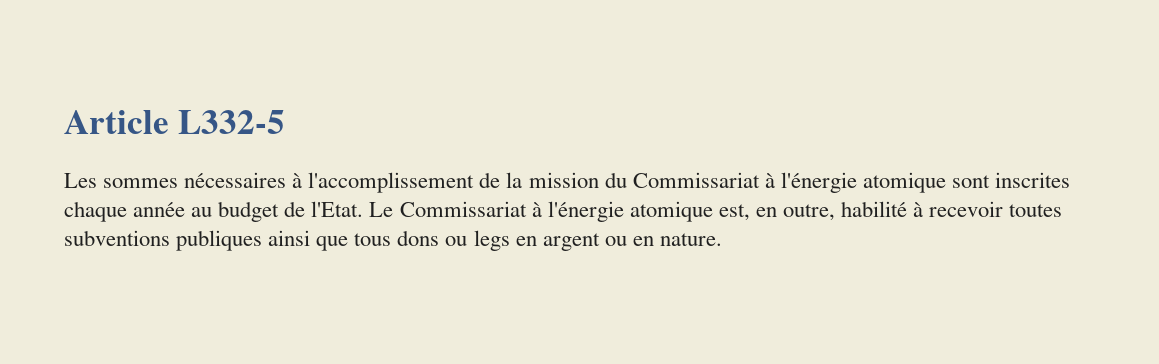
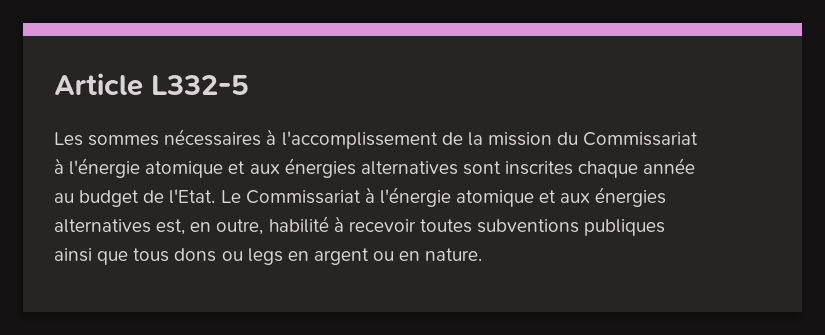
(946, 182) none -> [228,158,458,178] et aux énergies alternatives
(713, 211) none -> [539,187,667,207] [54,219,151,233] et aux énergies alternatives

